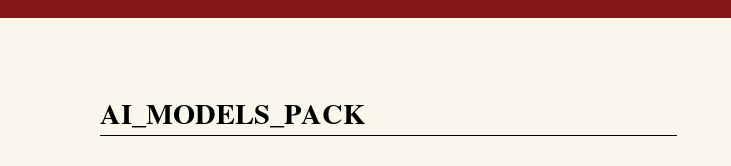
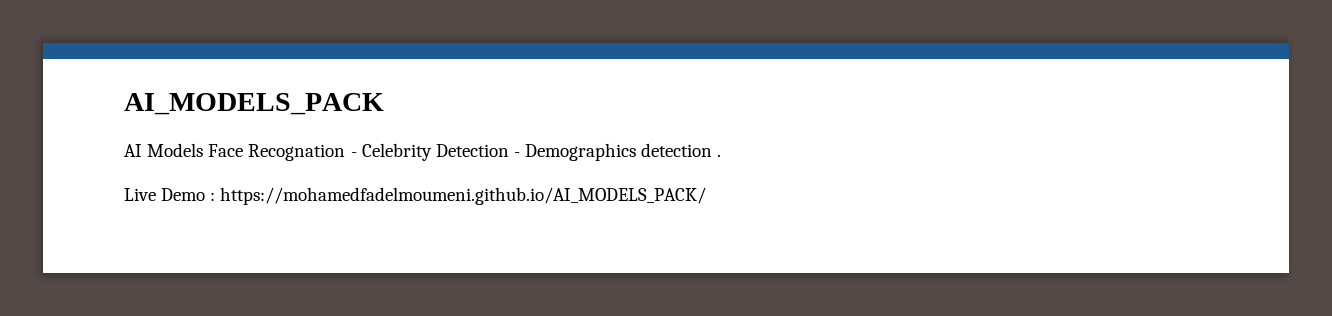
(365, 116) none -> [124,143,722,161] [124,187,707,205] // AI Models Face Recognation - Celebrity Detection - Demographics detection . // Live Demo : https://mohamedfadelmoumeni.github.io/AI_MODELS_PACK/

